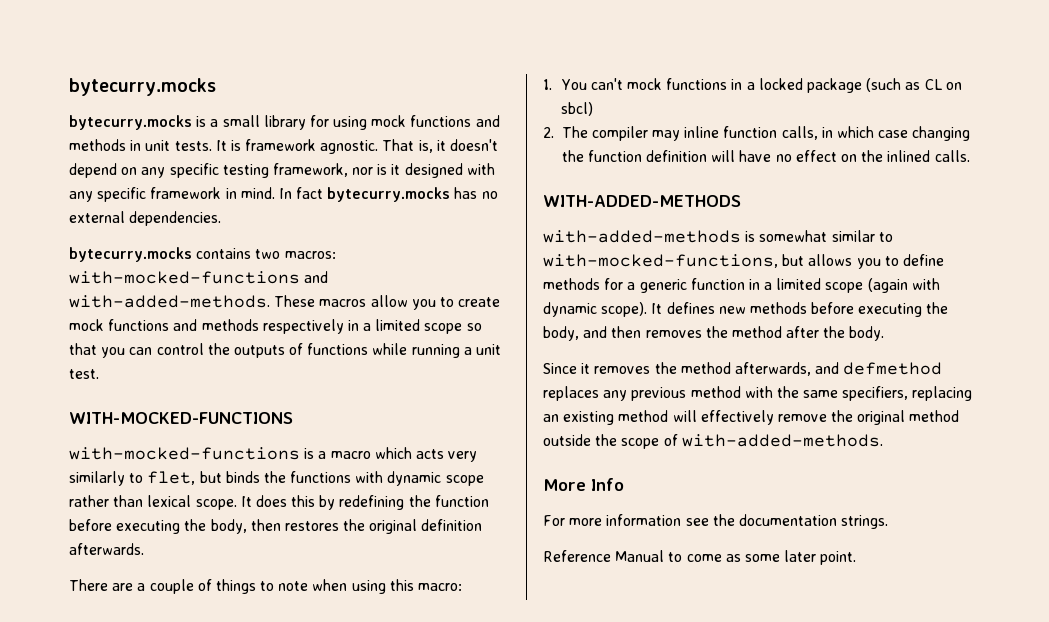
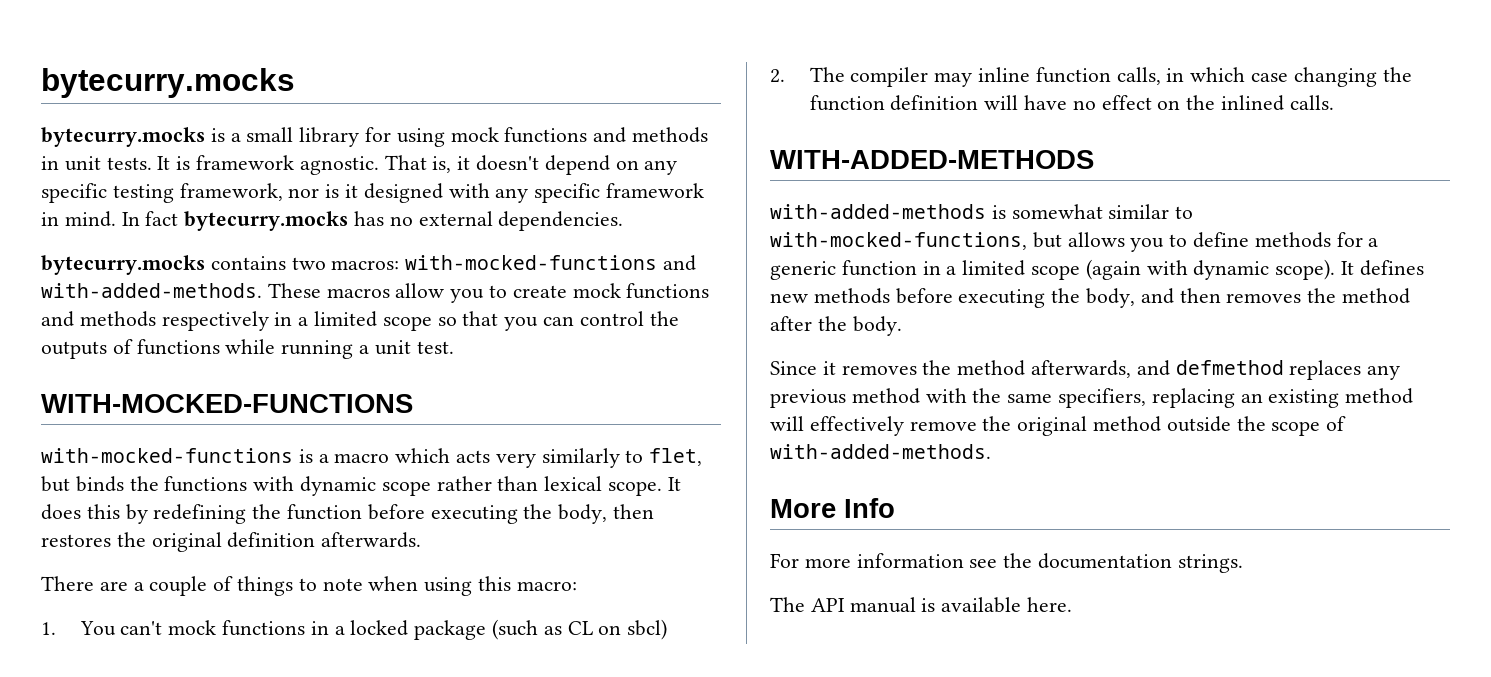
[543,550,857,565] Reference Manual to come as some later point. -> [770,597,1073,613] The API manual is available here.

